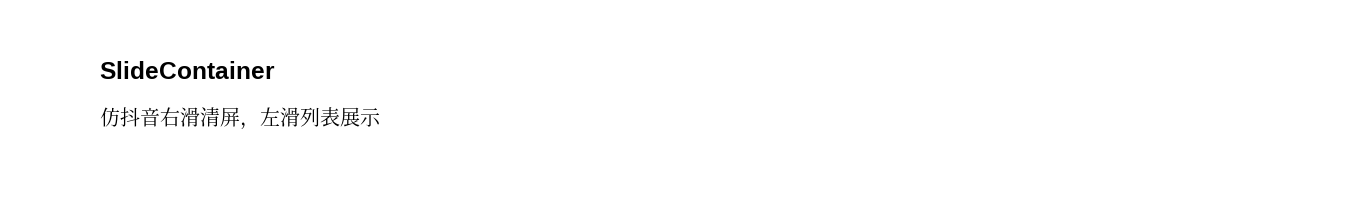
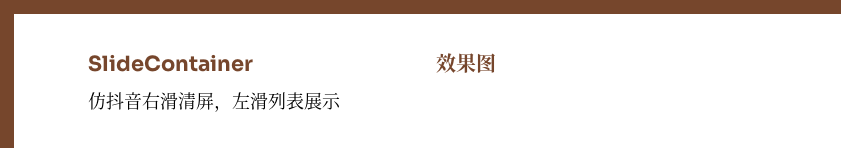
(381, 117) none -> [436,53,496,73] // 效果图

